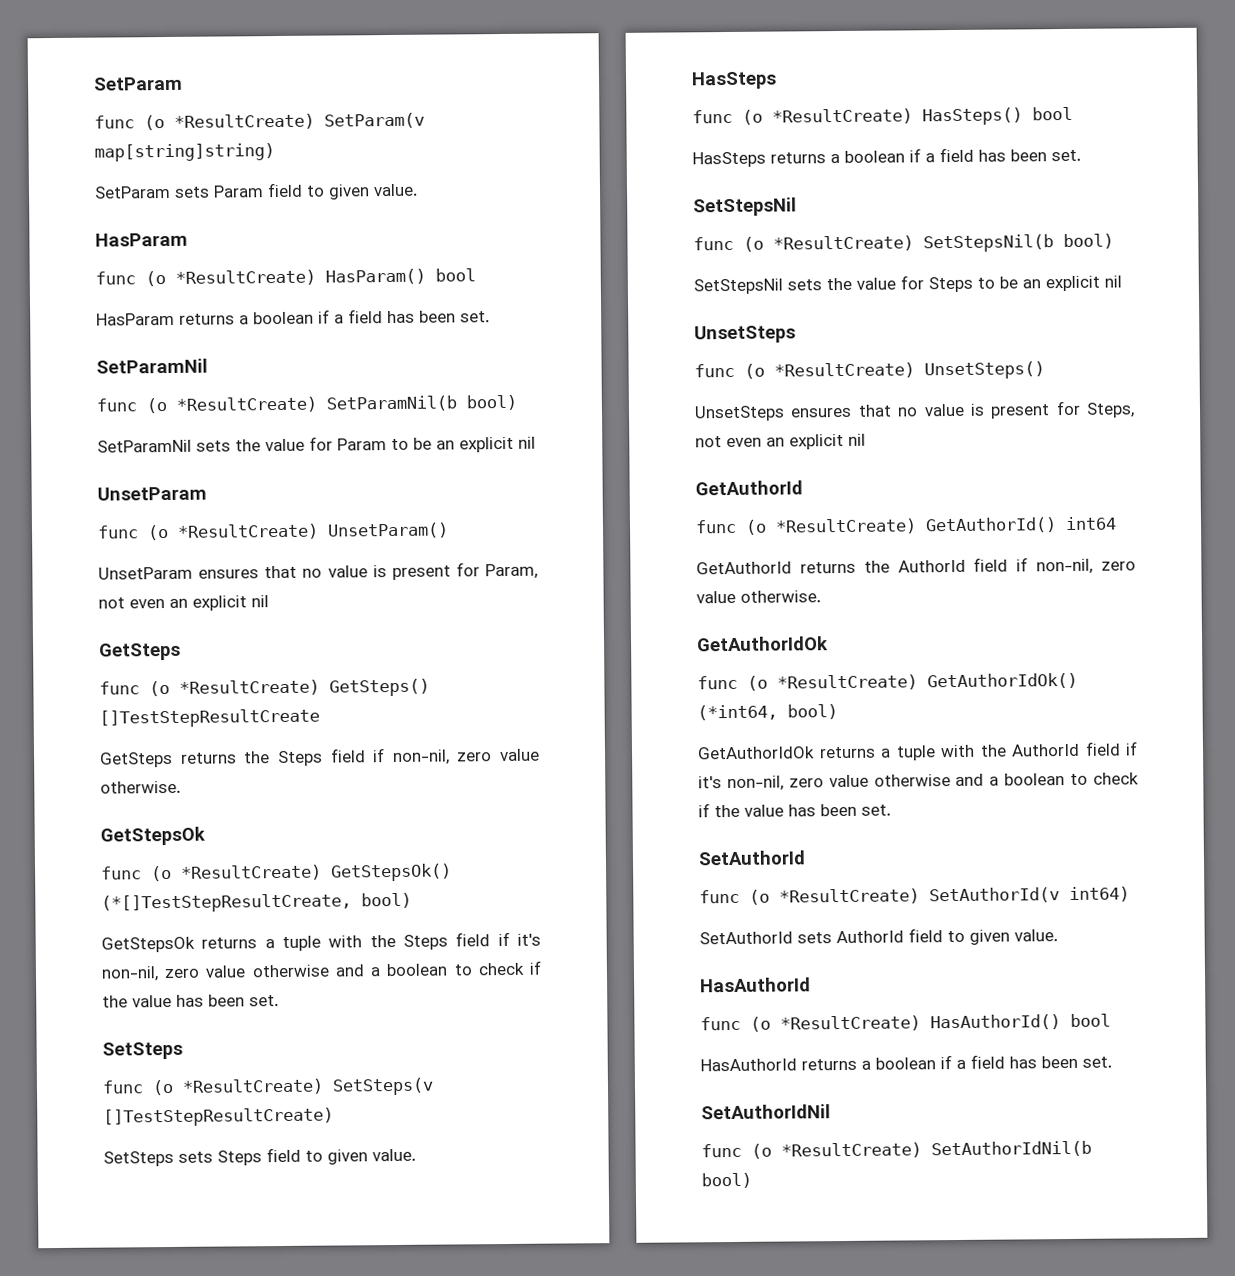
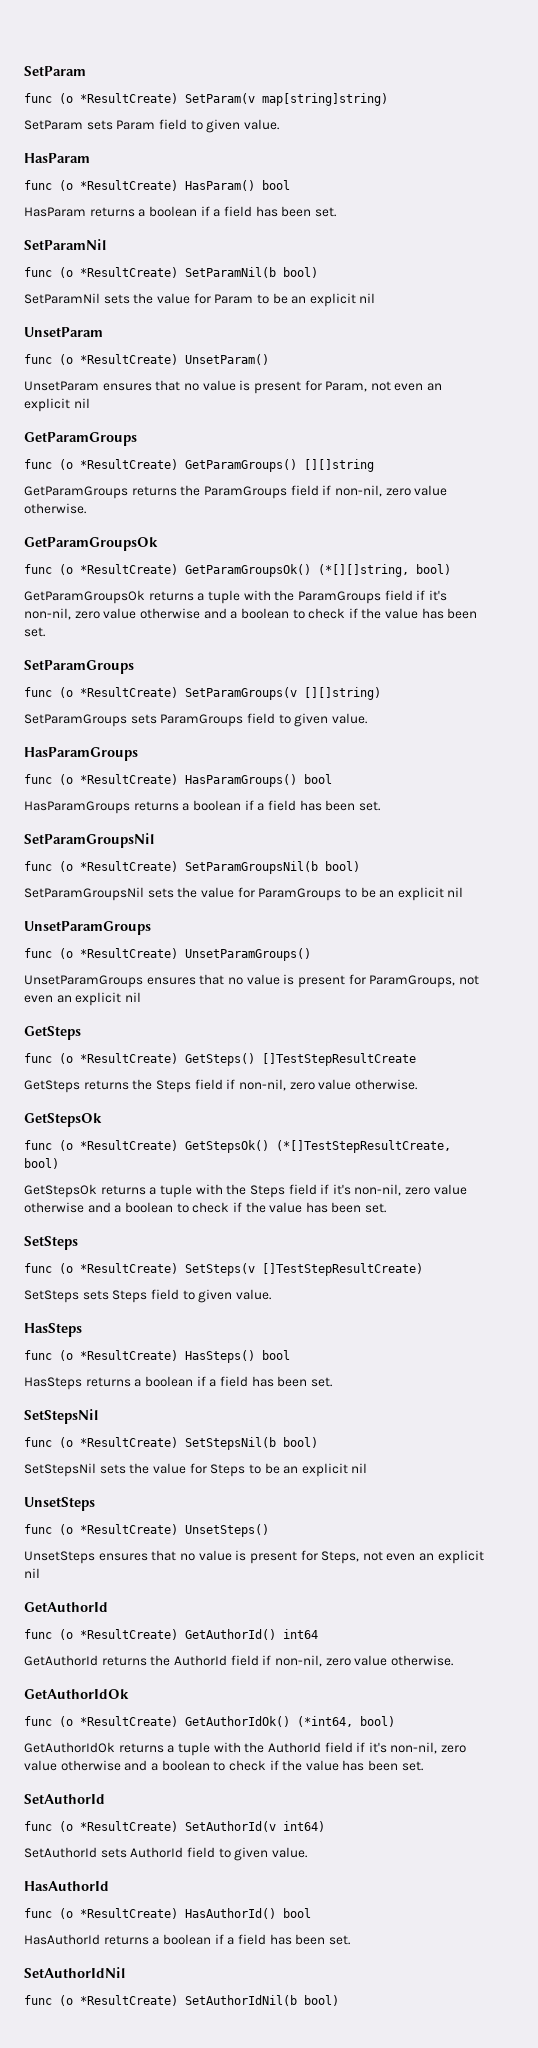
(269, 601) none -> [24,432,137,446] [24,459,374,472] [24,485,448,499] [24,503,86,514] [24,537,158,551] [24,564,451,577] [24,590,447,604] [24,608,478,620] [24,627,45,637] [24,660,134,674] [24,687,381,700] [24,713,367,727] [24,747,138,761] [24,774,332,787] [24,800,380,814] [24,833,154,848] [24,861,360,874] [24,887,464,901] [24,921,151,935] [24,948,311,961] [24,974,479,988] [24,992,141,1006] // GetParamGroups // func (o *ResultCreate) GetParamGroups() [][]string // GetParamGroups returns the ParamGroups field if non-nil, zero value otherwise. // GetParamGroupsOk // func (o *ResultCreate) GetParamGroupsOk() (*[][]string, bool) // GetParamGroupsOk returns a tuple with the ParamGroups field if it's non-nil, zero value otherwise and a boolean to check if the value has been set. // SetParamGroups // func (o *ResultCreate) SetParamGroups(v [][]string) // SetParamGroups sets ParamGroups field to given value. // HasParamGroups // func (o *ResultCreate) HasParamGroups() bool // HasParamGroups returns a boolean if a field has been set. // SetParamGroupsNil // func (o *ResultCreate) SetParamGroupsNil(b bool) // SetParamGroupsNil sets the value for ParamGroups to be an explicit nil // UnsetParamGroups // func (o *ResultCreate) UnsetParamGroups() // UnsetParamGroups ensures that no value is present for ParamGroups, not even an explicit nil

